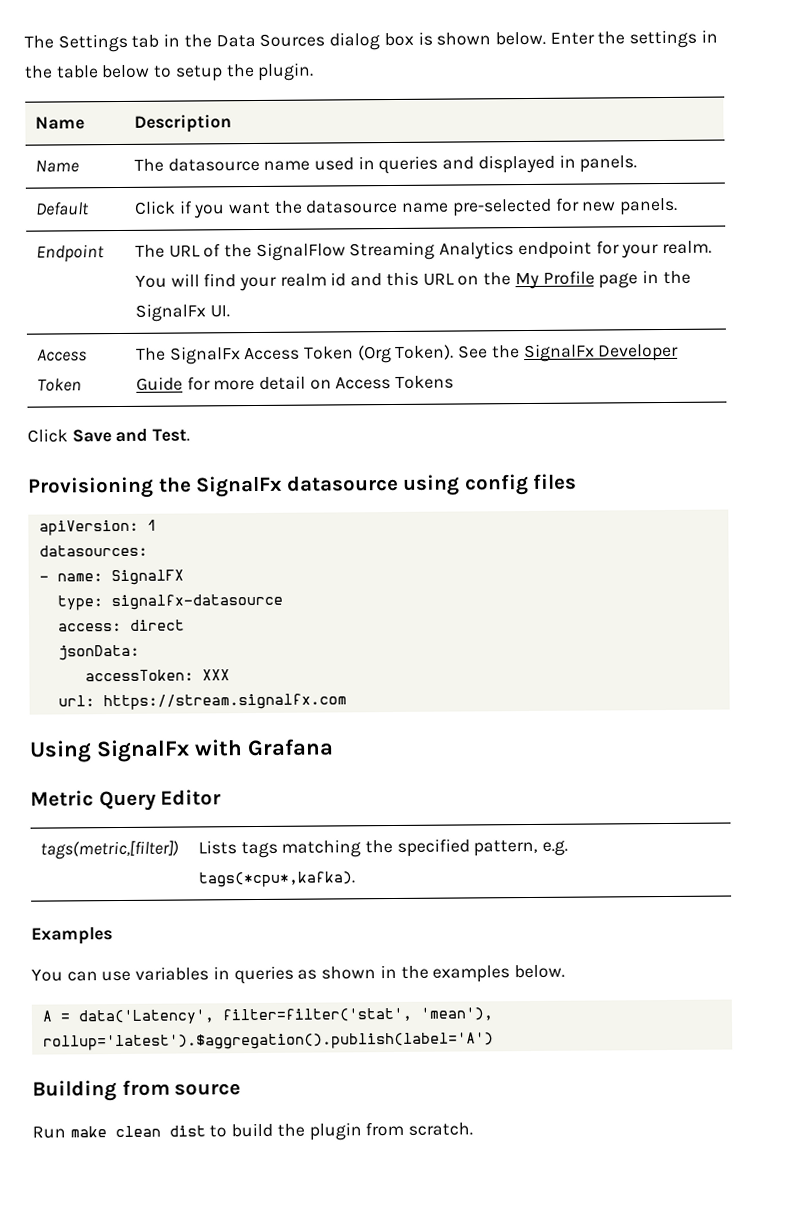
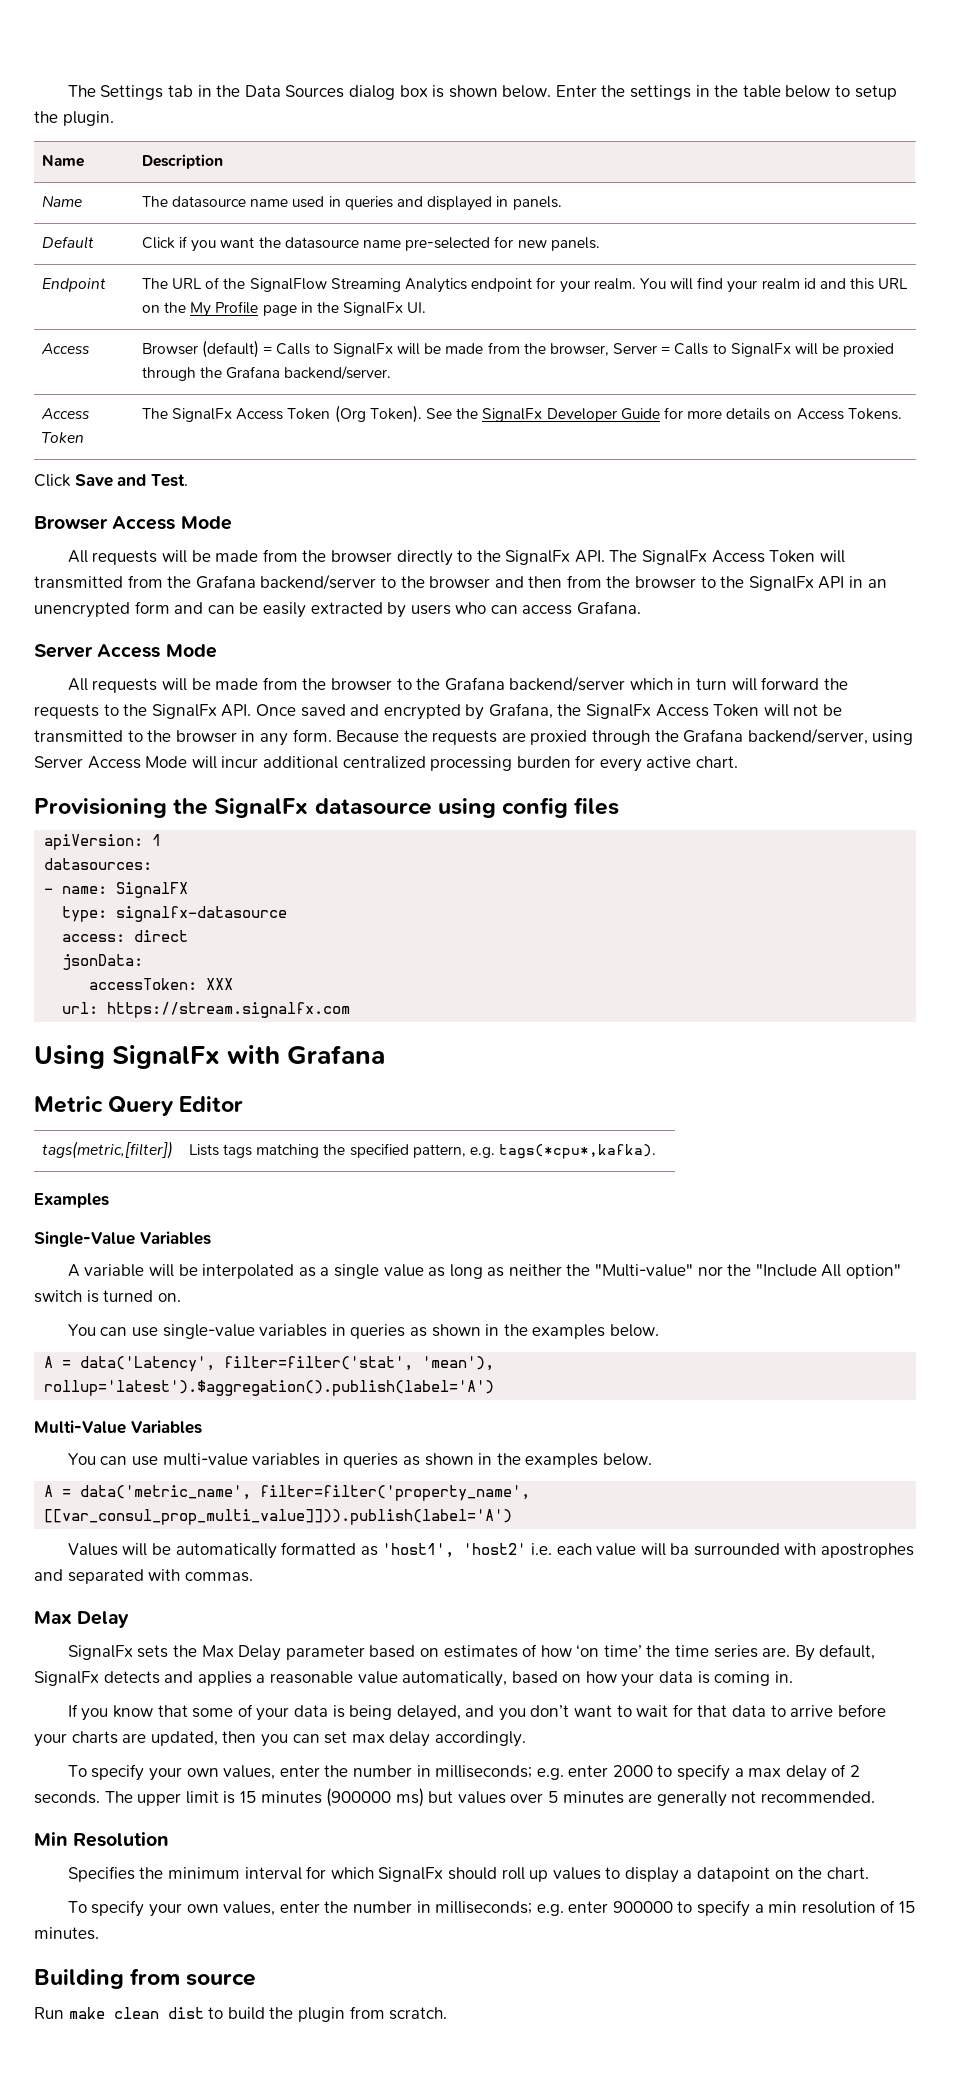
(230, 311) none -> [40,343,90,354] [141,340,895,358] [141,366,392,381] // Access | Browser (default) = Calls to SignalFx will be made from the browser, Server = Calls to SignalFx will be proxied through the Grafana backend/server.
[258,375,306,390] detail -> [726,408,771,420] details
[395,375,455,389] Tokens -> [847,408,902,420] Tokens.
(191, 435) none -> [34,516,232,530] [67,549,845,566] [34,574,887,591] [34,601,642,618] [34,644,217,658] [67,676,848,693] [34,703,843,720] [34,728,914,746] [34,755,739,772] // Browser Access Mode // All requests will be made from the browser directly to the SignalFx API. The SignalFx Access Token will transmitted from the Grafana backend/server to the browser and then from the browser to the SignalFx API in an unencrypted form and can be easily extracted by users who can access Grafana. // Server Access Mode // All requests will be made from the browser to the Grafana backend/server which in turn will forward the requests to the SignalFx API. Once saved and encrypted by Grafana, the SignalFx Access Token will not be transmitted to the browser in any form. Because the requests are proxied through the Grafana backend/server, using Server Access Mode will incur additional centralized processing burden for every active chart.
[31,969,132,982] // You can use -> [34,1231,211,1247] [67,1264,902,1279] [34,1290,181,1303] [67,1324,255,1339] // Single-Value Variables // A variable will be interpolated as a single value as long as neither the "Multi-value" nor the "Include All option" switch is turned on. // You can use single-value
(494, 1041) none -> [34,1420,202,1434] [67,1453,652,1468] [44,1485,531,1501] [44,1509,513,1525] [67,1542,915,1559] [34,1569,253,1584] [34,1611,130,1628] [67,1644,876,1661] [34,1671,793,1687] [67,1704,886,1721] [34,1731,526,1747] [67,1764,861,1781] [34,1788,876,1807] [34,1832,170,1847] [67,1866,869,1883] [67,1900,916,1917] [34,1927,99,1940] // Multi-Value Variables // You can use multi-value variables in queries as shown in the examples below. // A = data('metric_name', filter=filter('property_name', [[var_consul_prop_multi_value]])).publish(label='A') // Values will be automatically formatted as 'host1', 'host2' i.e. each value will ba surrounded with apostrophes and separated with commas. // Max Delay // SignalFx sets the Max Delay parameter based on estimates of how ‘on time’ the time series are. By default, SignalFx detects and applies a reasonable value automatically, based on how your data is coming in. // If you know that some of your data is being delayed, and you don’t want to wait for that data to arrive before your charts are updated, then you can set max delay accordingly. // To specify your own values, enter the number in milliseconds; e.g. enter 2000 to specify a max delay of 2 seconds. The upper limit is 15 minutes (900000 ms) but values over 5 minutes are generally not recommended. // Min Resolution // Specifies the minimum interval for which SignalFx should roll up values to display a datapoint on the chart. // To specify your own values, enter the number in milliseconds; e.g. enter 900000 to specify a min resolution of 15 minutes.

